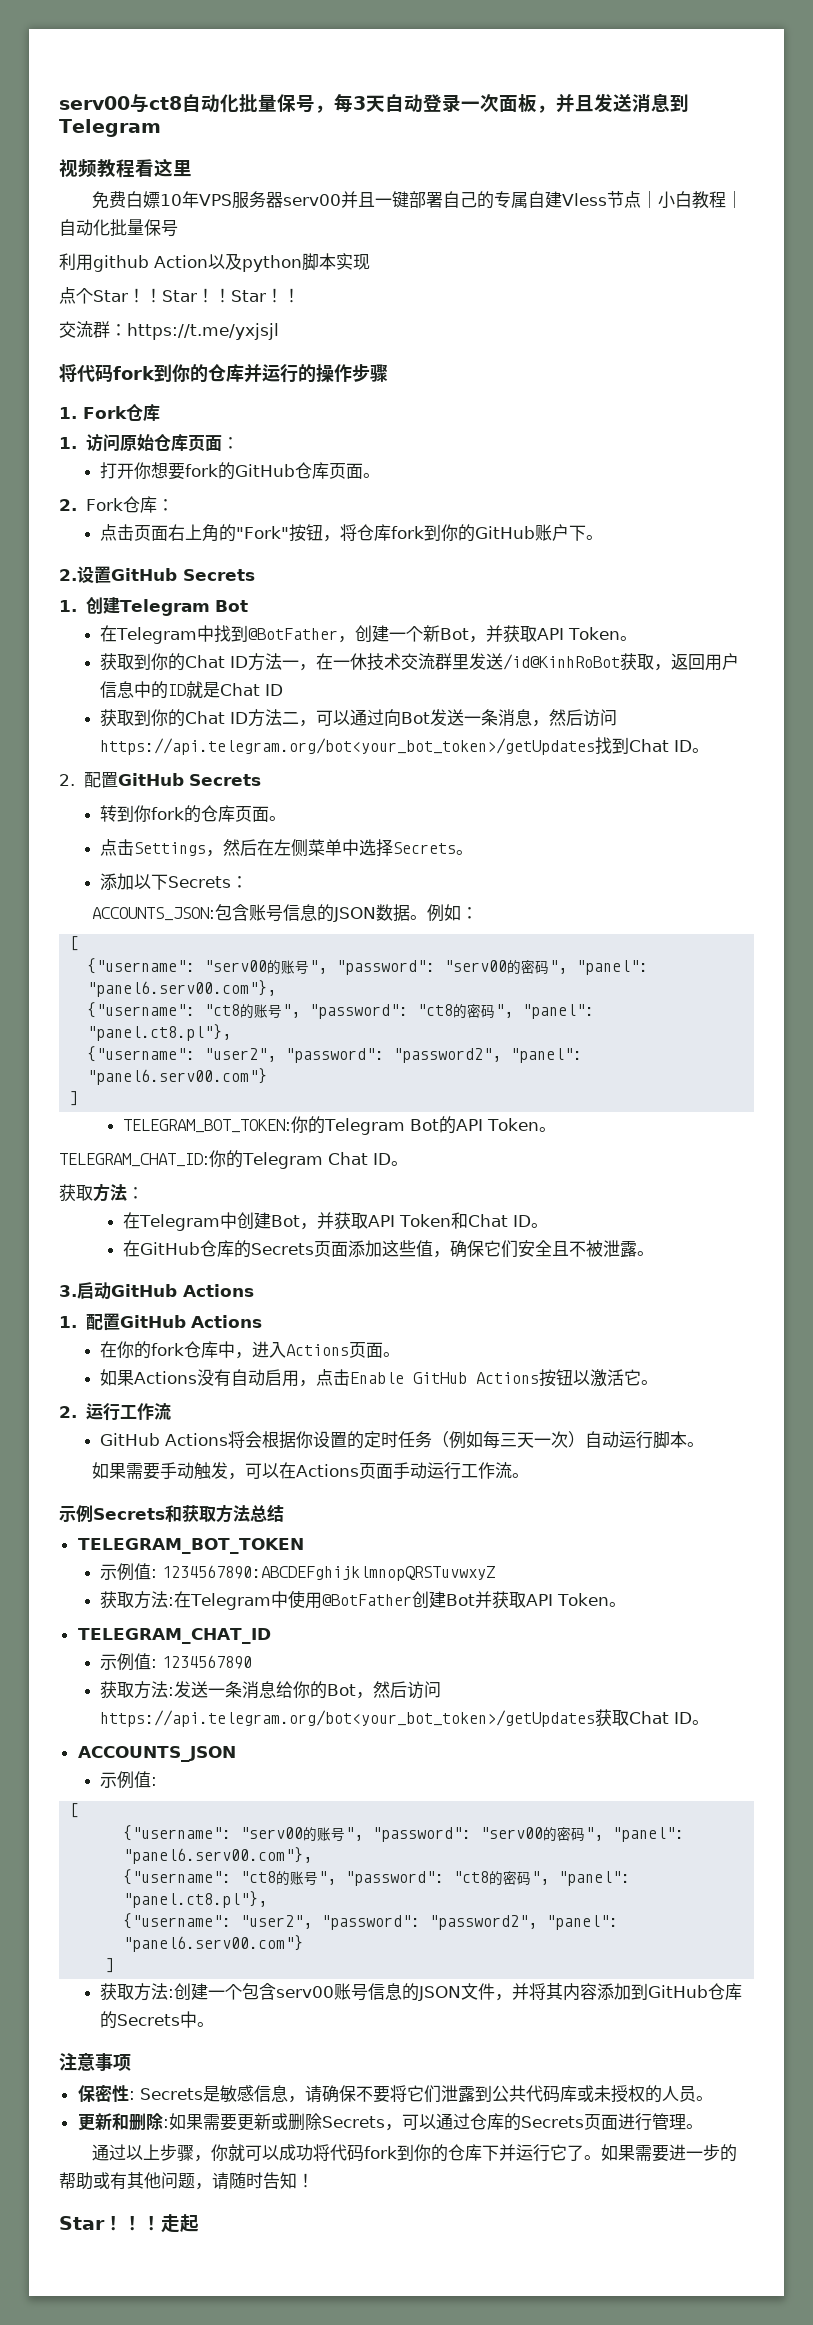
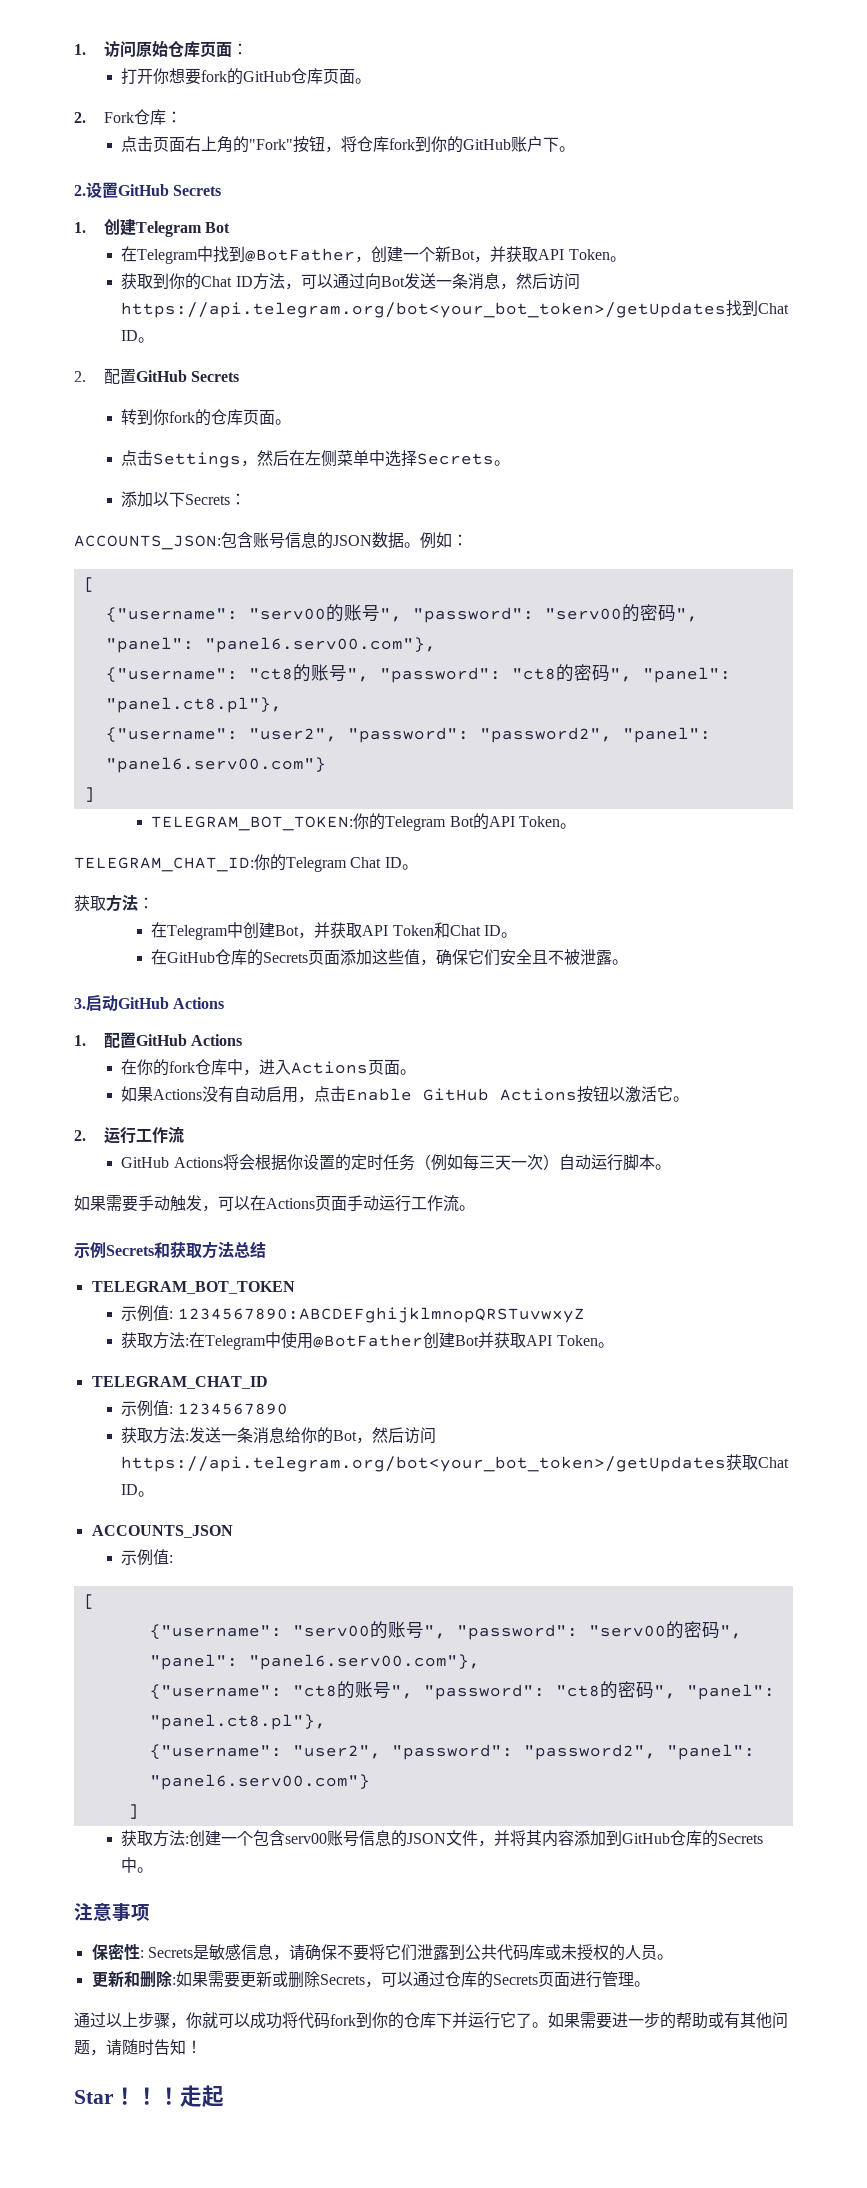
[59,93,689,113] [59,119,161,137] [59,158,192,178] [92,191,744,209] [59,219,178,237] [59,253,370,272] [59,287,300,304] [59,321,279,340] [59,363,388,383] [59,403,160,422] serv00与ct8自动化批量保号，每3天自动登录一次面板，并且发送消息到Telegram // 视频教程看这里 // 免费白嫖10年VPS服务器serv00并且一键部署自己的专属自建Vless节点｜小白教程｜自动化批量保号 // 利用github Action以及python脚本实现 // 点个Star！！Star！！Star！！ // 交流群：https://t.me/yxjsjl // 将代码fork到你的仓库并运行的操作步骤 // 1. Fork仓库 // -> (74, 49) none
[282,653,740,671] [100,681,284,699] [100,709,300,727] 一，在一休技术交流群里发送/id@KinhRoBot获取，返回用户信息中的ID就是Chat ID // 获取到你的Chat ID方法二 -> (285, 281) none

